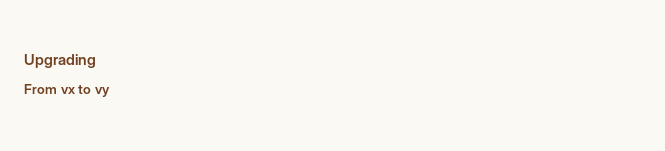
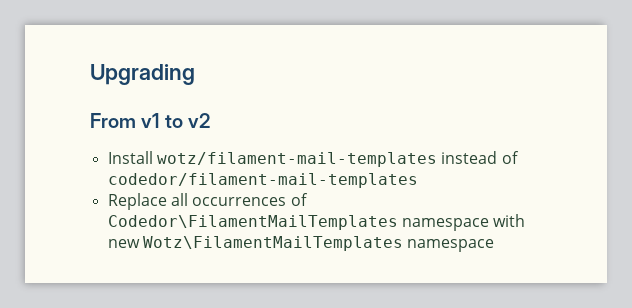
[60,85,110,97] vx to vy -> [141,113,210,128] [107,151,519,167] [107,173,418,188] [107,193,308,210] [107,214,526,231] [107,236,495,252] v1 to v2 // Install wotz/filament-mail-templates instead of codedor/filament-mail-templates // Replace all occurrences of Codedor\FilamentMailTemplates namespace with new Wotz\FilamentMailTemplates namespace

